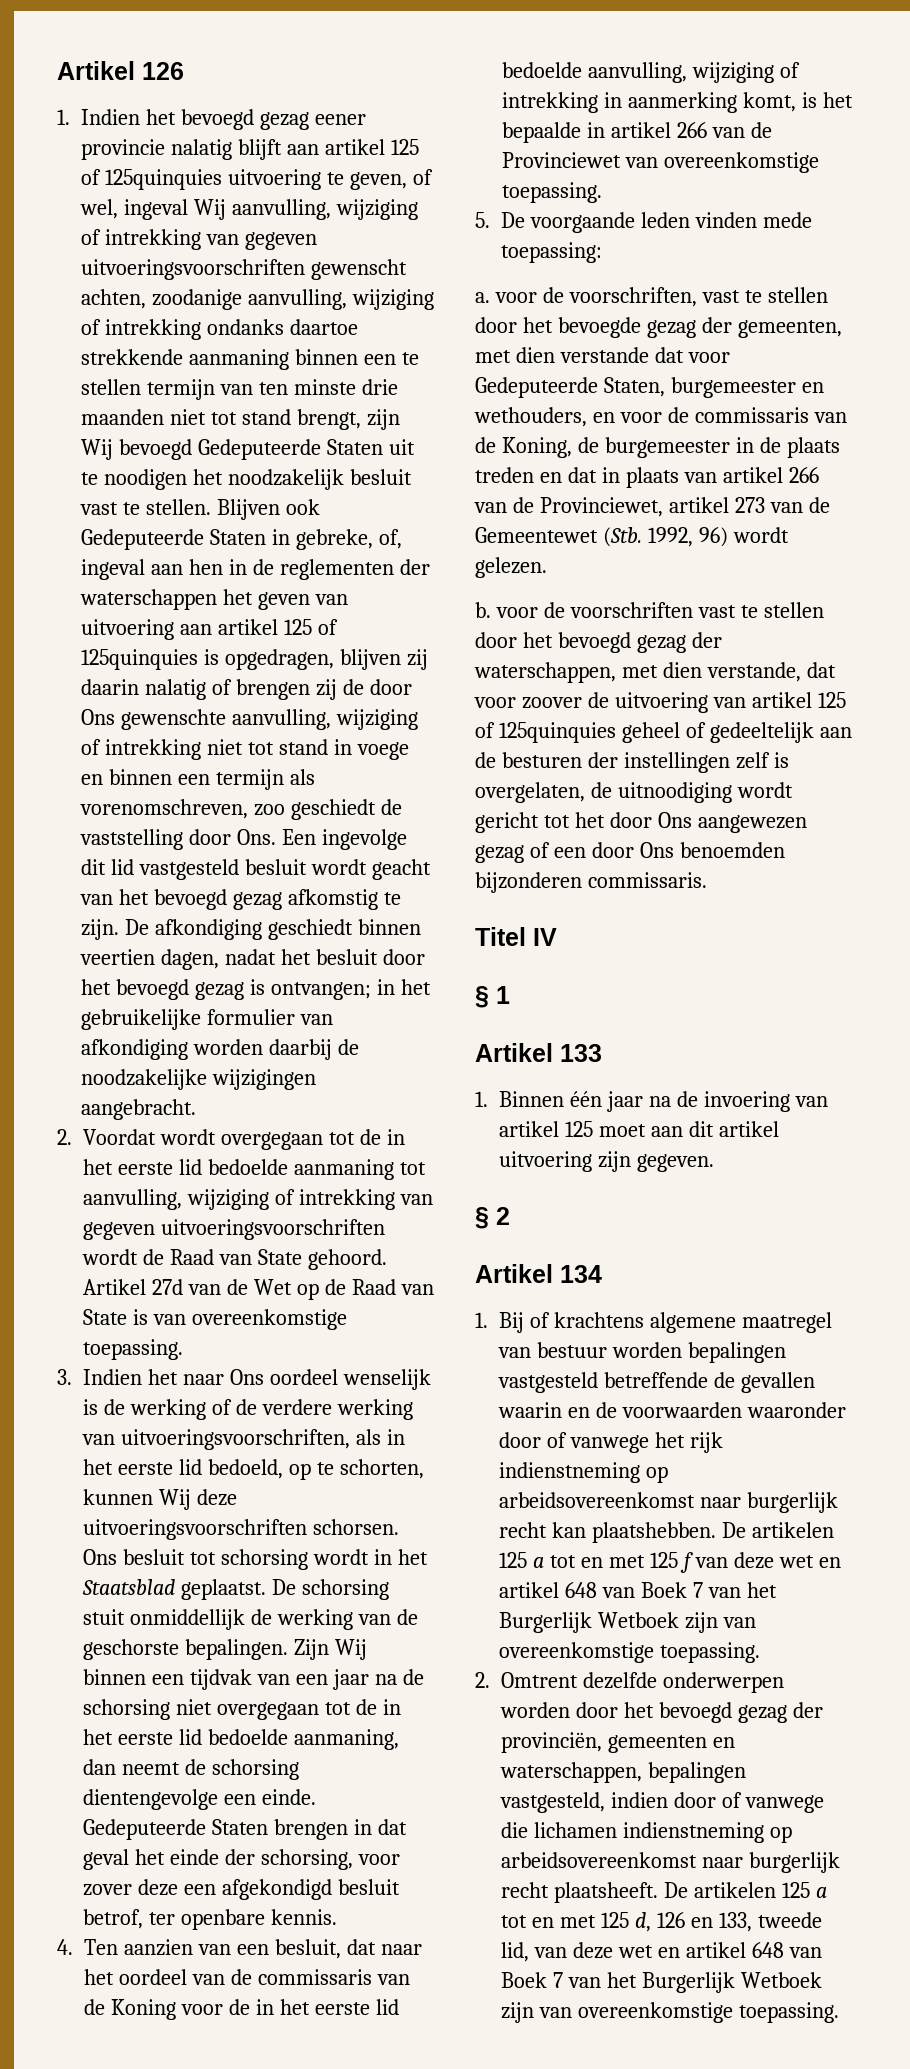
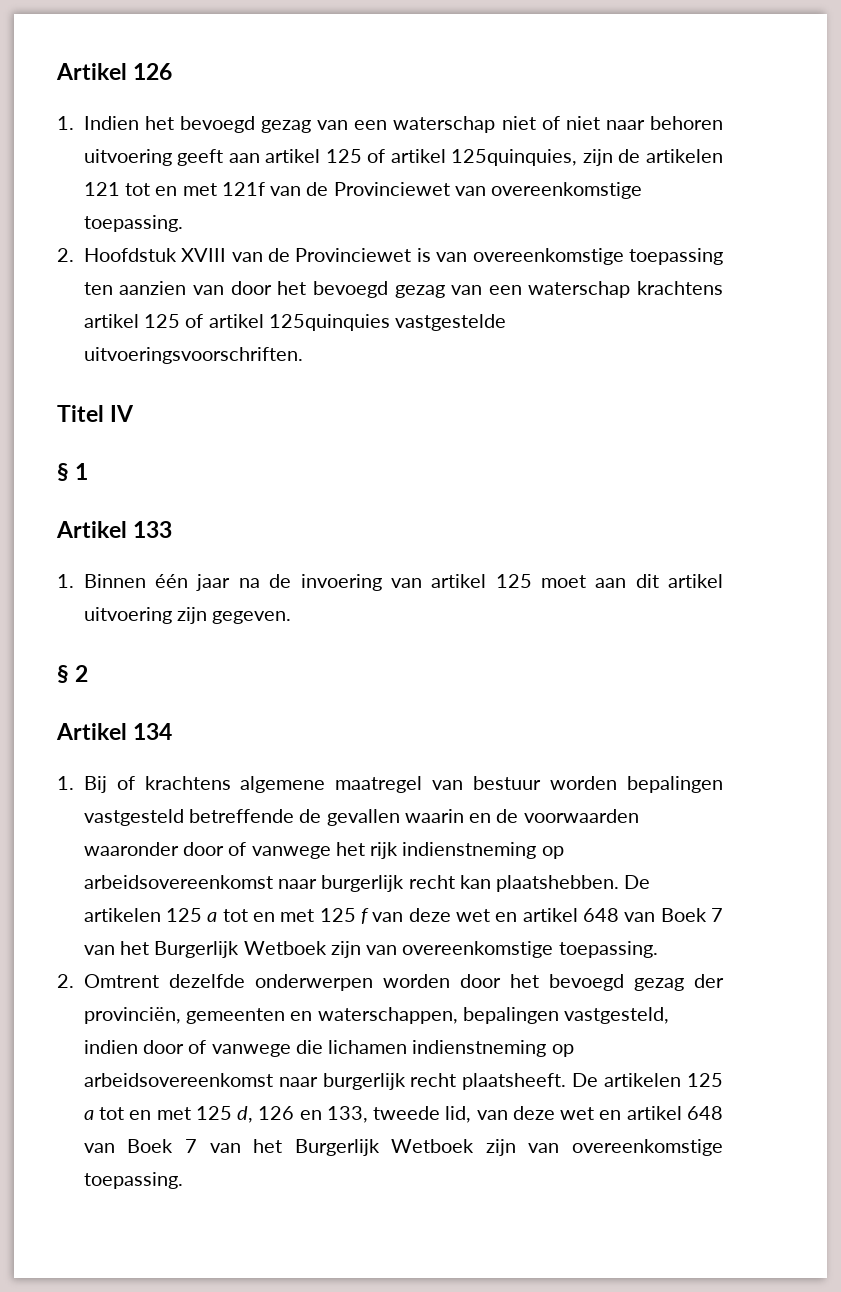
[315,114,367,125] [81,139,419,160] [81,169,433,190] [80,199,419,220] [81,229,318,250] [81,259,408,280] [81,289,435,310] [81,319,359,340] [81,349,420,370] [81,379,398,400] [81,409,400,430] [81,439,416,460] [81,469,413,490] [80,499,321,520] [81,529,403,550] [81,559,430,580] [80,589,349,610] [81,619,339,640] [81,649,429,670] [81,679,412,700] [81,709,419,730] [81,739,409,760] [81,769,316,790] [80,799,403,820] [80,829,408,850] [81,859,431,880] [80,889,401,910] [81,919,422,940] [80,949,425,970] [81,979,431,1000] [81,1009,334,1030] [81,1039,360,1060] [81,1069,317,1090] [81,1099,197,1120] [57,1129,405,1150] [83,1159,426,1180] [83,1189,433,1210] [83,1219,385,1240] [82,1249,387,1270] [83,1279,434,1300] [83,1309,347,1330] [83,1339,183,1360] [57,1369,431,1390] [83,1399,413,1420] [82,1429,405,1450] [83,1459,424,1480] [83,1489,237,1510] [83,1519,399,1540] [83,1549,428,1570] [82,1579,389,1600] [83,1609,418,1630] [83,1639,367,1660] [83,1669,424,1690] [83,1699,401,1720] [83,1729,399,1750] [83,1759,299,1780] [83,1789,316,1810] [83,1819,407,1840] [83,1849,400,1870] [83,1879,400,1900] [83,1909,337,1930] [57,1939,422,1959] [84,1969,410,1985] [84,1999,399,2020] [502,62,800,83] [502,92,853,113] [502,122,707,143] eener provincie nalatig blijft aan artikel 125 of 125quinquies uitvoering te geven, of wel, ingeval Wij aanvulling, wijziging of intrekking van gegeven uitvoeringsvoorschriften gewenscht achten, zoodanige aanvulling, wijziging of intrekking ondanks daartoe strekkende aanmaning binnen een te stellen termijn van ten minste drie maanden niet tot stand brengt, zijn Wij bevoegd Gedeputeerde Staten uit te noodigen het noodzakelijk besluit vast te stellen. Blijven ook Gedeputeerde Staten in gebreke, of, ingeval aan hen in de reglementen der waterschappen het geven van uitvoering aan artikel 125 of 125quinquies is opgedragen, blijven zij daarin nalatig of brengen zij de door Ons gewenschte aanvulling, wijziging of intrekking niet tot stand in voege en binnen een termijn als vorenomschreven, zoo geschiedt de vaststelling door Ons. Een ingevolge dit lid vastgesteld besluit wordt geacht van het bevoegd gezag afkomstig te zijn. De afkondiging geschiedt binnen veertien dagen, nadat het besluit door het bevoegd gezag is ontvangen; in het gebruikelijke formulier van afkondiging worden daarbij de noodzakelijke wijzigingen aangebracht. // 2. Voordat wordt overgegaan tot de in het eerste lid bedoelde aanmaning tot aanvulling, wijziging of intrekking van gegeven uitvoeringsvoorschriften wordt de Raad van State gehoord. Artikel 27d van de Wet op de Raad van State is van overeenkomstige toepassing. // 3. Indien het naar Ons oordeel wenselijk is de werking of de verdere werking van uitvoeringsvoorschriften, als in het eerste lid bedoeld, op te schorten, kunnen Wij deze uitvoeringsvoorschriften schorsen. Ons besluit tot schorsing wordt in het Staatsblad geplaatst. De schorsing stuit onmiddellijk de werking van de geschorste bepalingen. Zijn Wij binnen een tijdvak van een jaar na de schorsing niet overgegaan tot de in het eerste lid bedoelde aanmaning, dan neemt de schorsing dientengevolge een einde. Gedeputeerde Staten brengen in dat geval het einde der schorsing, voor zover deze een afgekondigd besluit betrof, ter openbare kennis. // 4. Ten aanzien van een besluit, dat naar het oordeel van de commissaris van de Koning voor de in het eerste lid bedoelde aanvulling, wijziging of intrekking in aanmerking komt, is het bepaalde in artikel 266 -> [317,116,724,133] [83,149,723,166] [83,182,265,196] van een waterschap niet of niet naar behoren uitvoering geeft aan artikel 125 of artikel 125quinquies, zijn de artikelen 121 tot en met 121f
[475,212,812,233] [501,242,602,263] [475,287,828,307] [475,317,842,338] [475,347,730,363] [475,377,824,398] [474,407,847,427] [475,437,840,458] [475,467,819,488] [474,497,830,517] [475,527,789,547] [475,557,547,578] [475,602,824,618] [475,632,722,653] [474,662,836,683] [474,692,846,713] [475,722,852,743] [475,752,789,773] [475,782,793,803] [475,812,807,833] [475,842,785,863] [475,872,707,893] 5. De voorgaande leden vinden mede toepassing: // a. voor de voorschriften, vast te stellen door het bevoegde gezag der gemeenten, met dien verstande dat voor Gedeputeerde Staten, burgemeester en wethouders, en voor de commissaris van de Koning, de burgemeester in de plaats treden en dat in plaats van artikel 266 van de Provinciewet, artikel 273 van de Gemeentewet (Stb. 1992, 96) wordt gelezen. // b. voor de voorschriften vast te stellen door het bevoegd gezag der waterschappen, met dien verstande, dat voor zoover de uitvoering van artikel 125 of 125quinquies geheel of gedeeltelijk aan de besturen der instellingen zelf is overgelaten, de uitnoodiging wordt gericht tot het door Ons aangewezen gezag of een door Ons benoemden bijzonderen commissaris. -> [57,248,723,265] [83,281,723,298] [83,314,507,331] [83,347,303,364] 2. Hoofdstuk XVIII van de Provinciewet is van overeenkomstige toepassing ten aanzien van door het bevoegd gezag van een waterschap krachtens artikel 125 of artikel 125quinquies vastgestelde uitvoeringsvoorschriften.

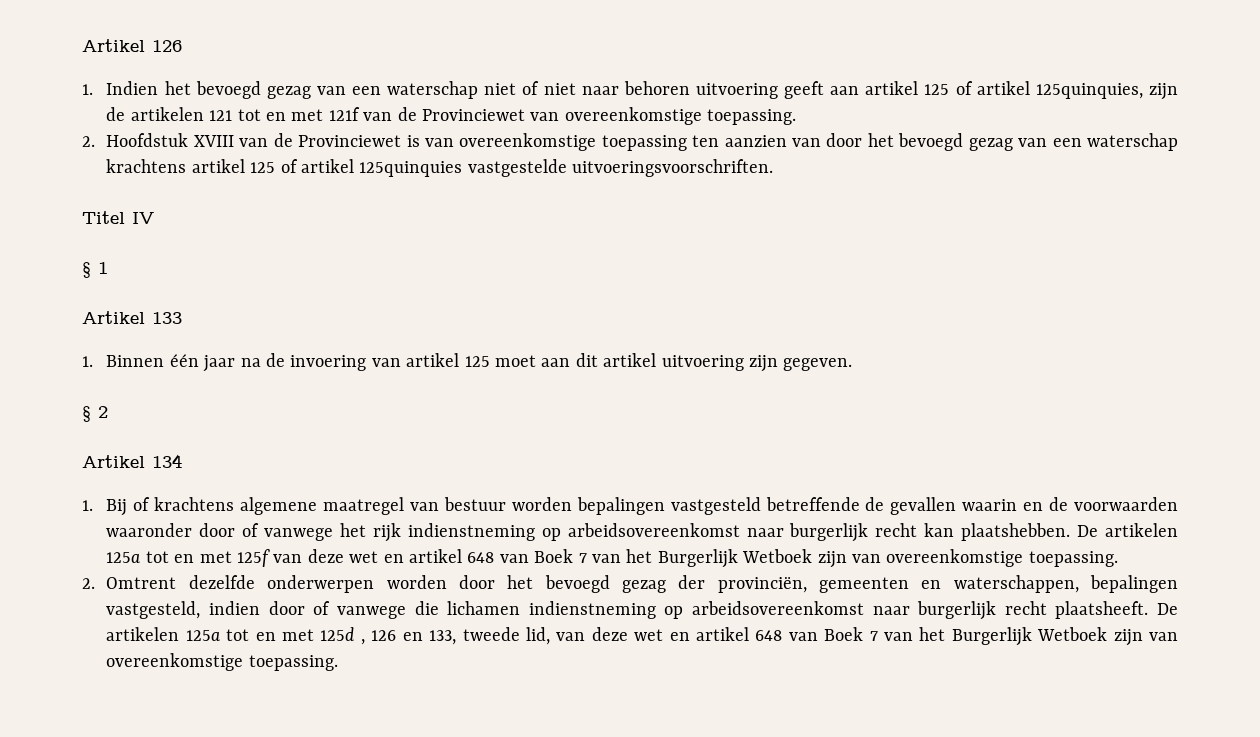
[166,908,370,924] 125 a tot en met 125 f -> [106,549,271,567] 125a tot en met 125f
[687,1073,723,1087] [83,1106,254,1123] 125 a tot en met 125 d, -> [185,627,365,645] 125a tot en met 125d ,

